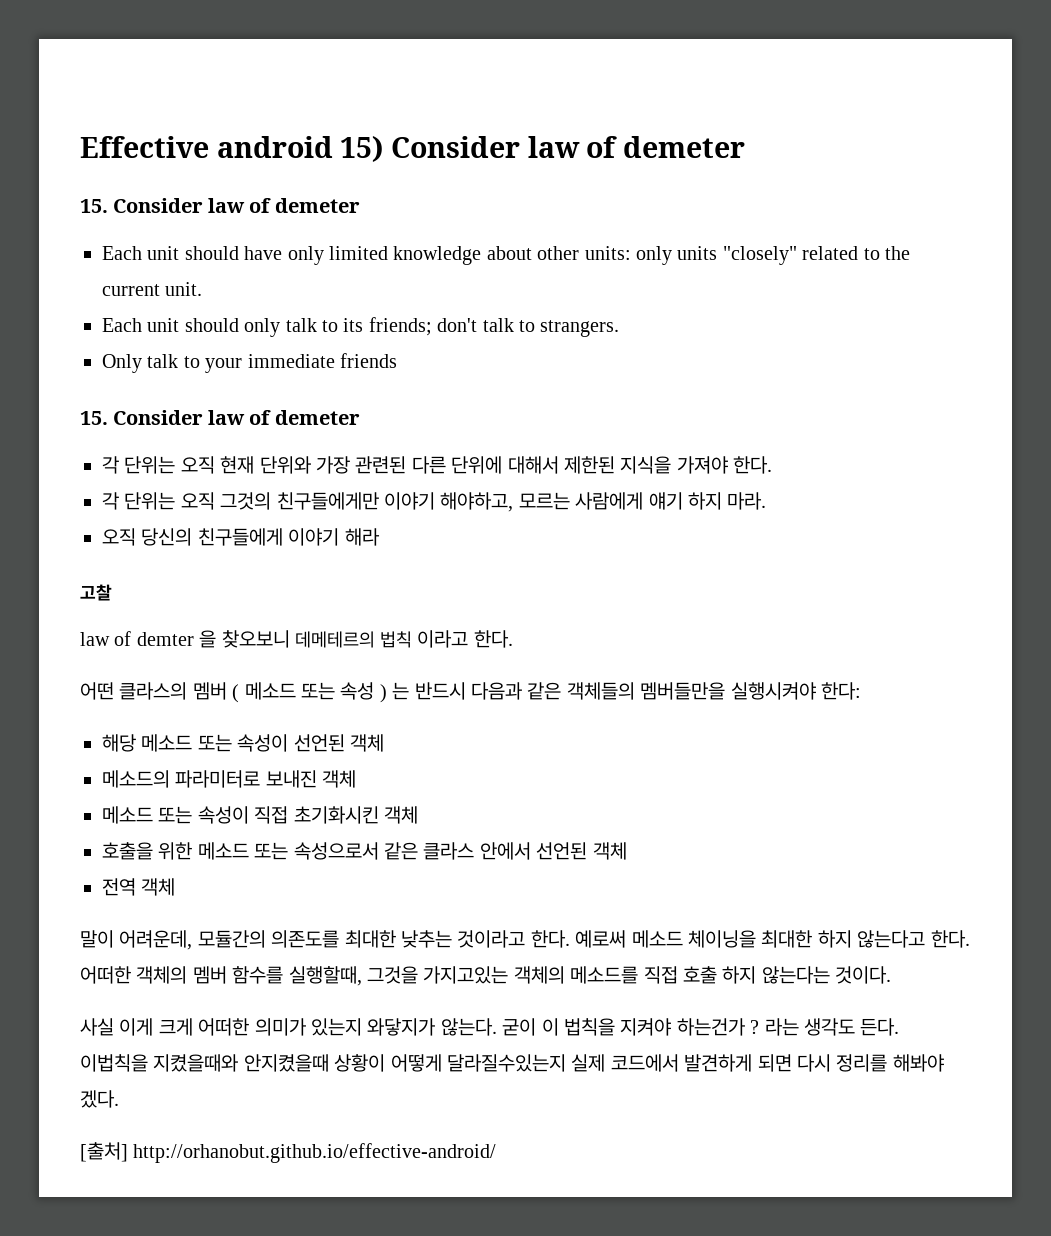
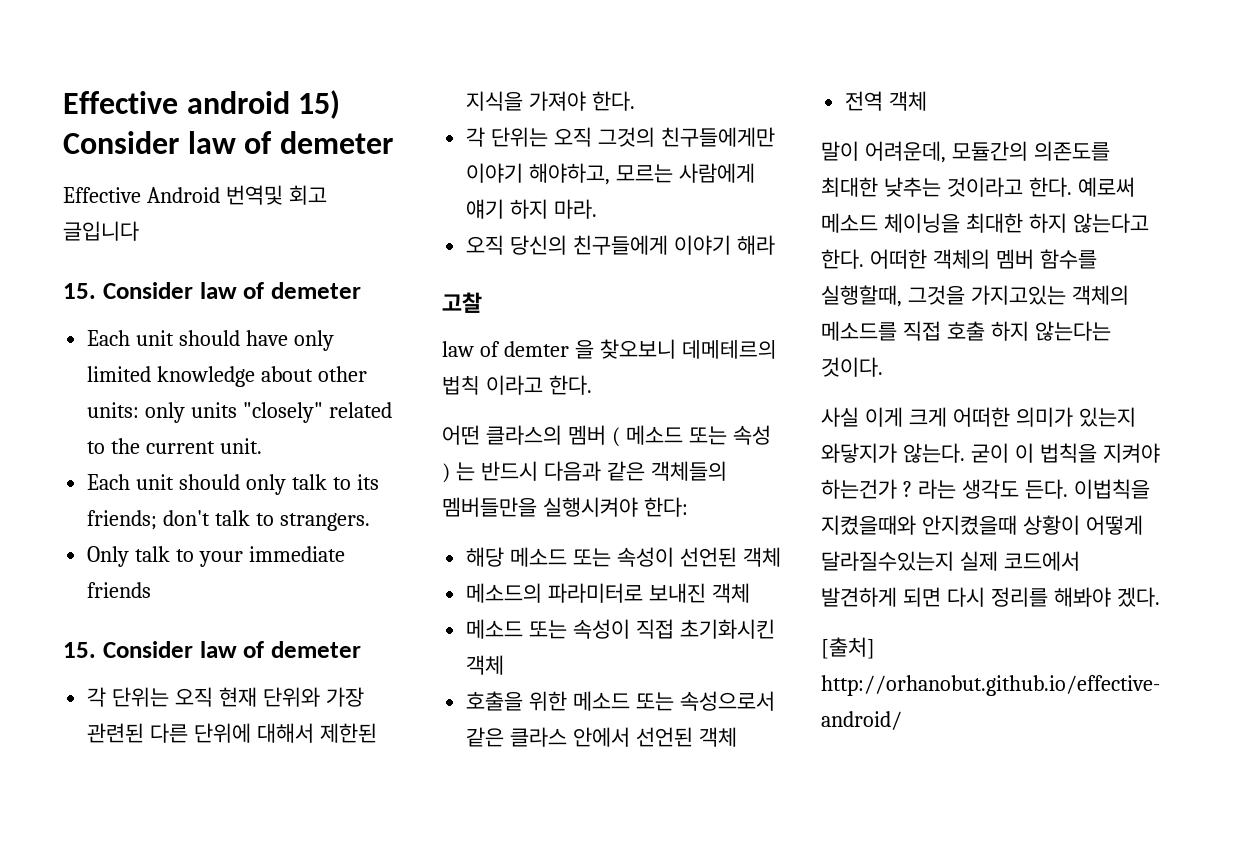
(746, 147) none -> [63,185,327,205] [63,221,139,241] // Effective Android 번역및 회고 글입니다

